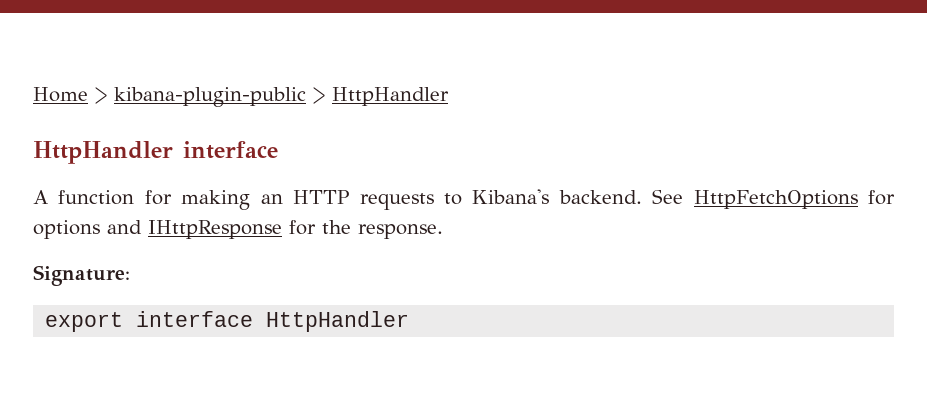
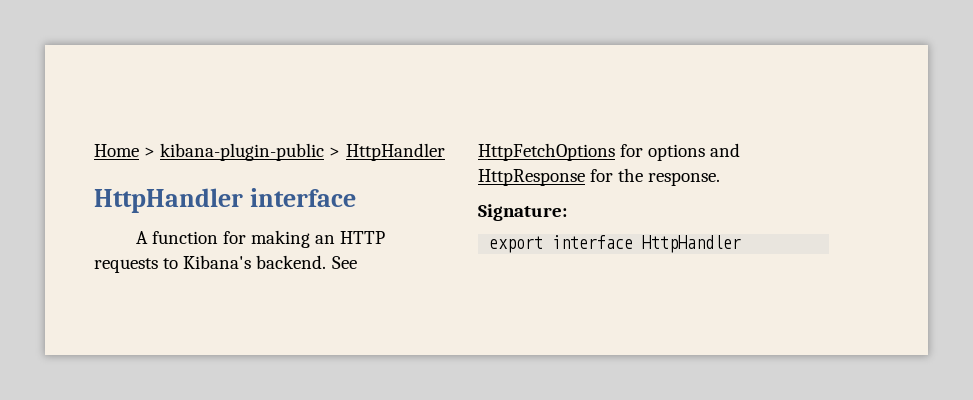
[148,220,282,239] IHttpResponse -> [478,169,585,186] HttpResponse

